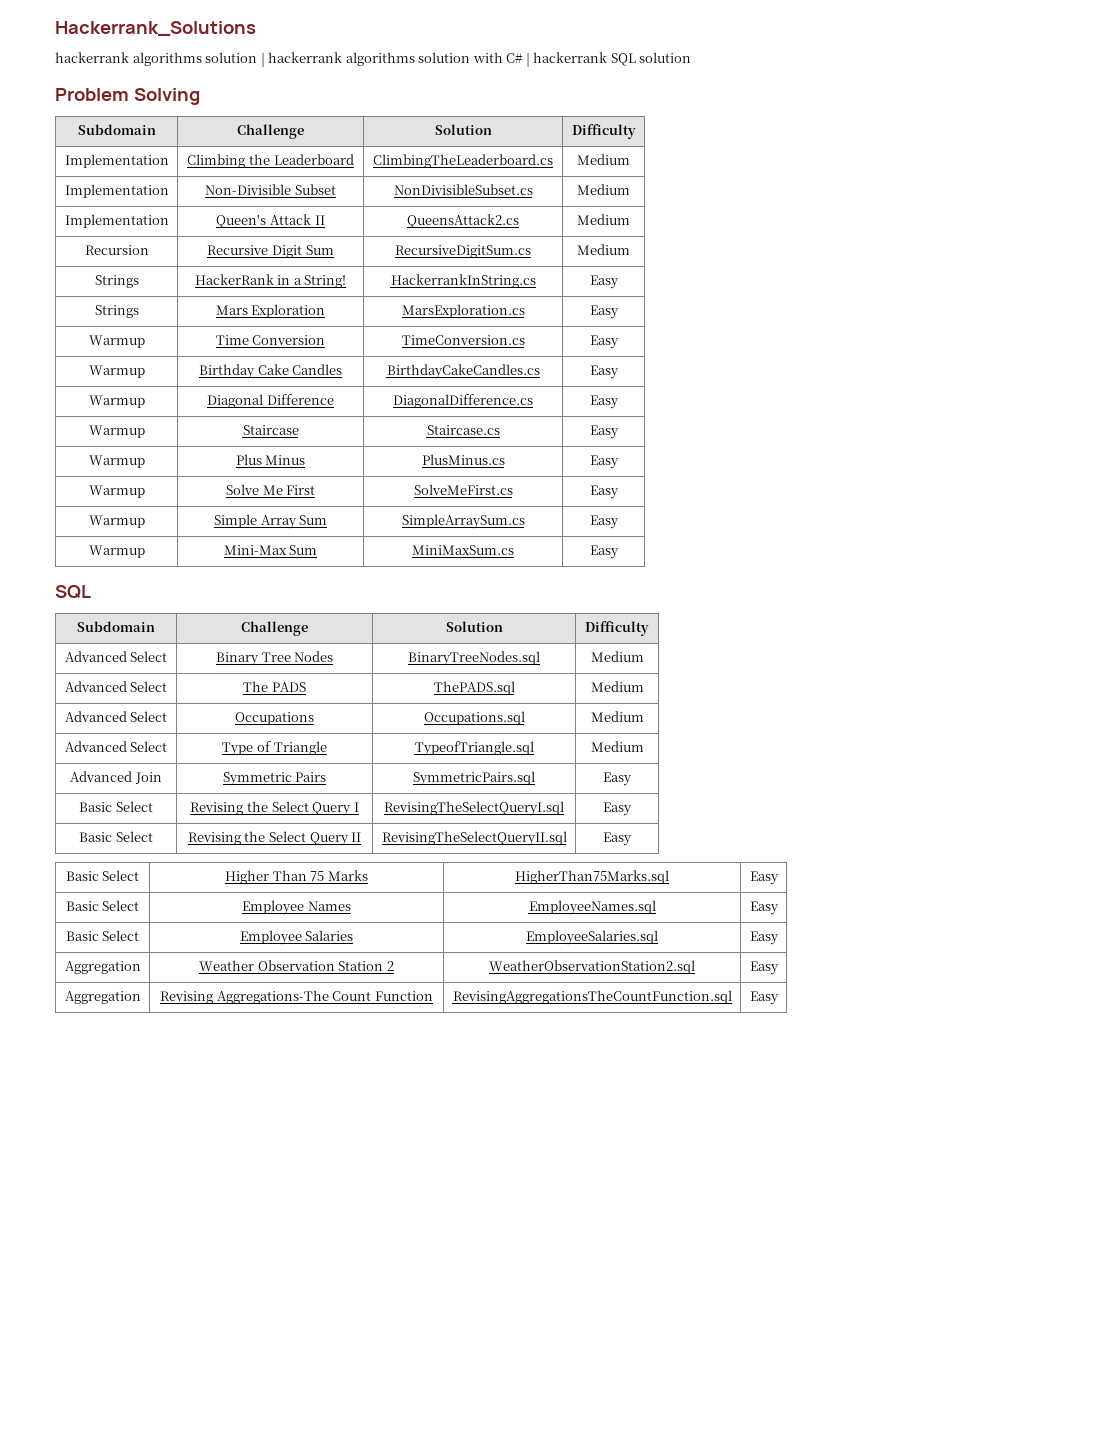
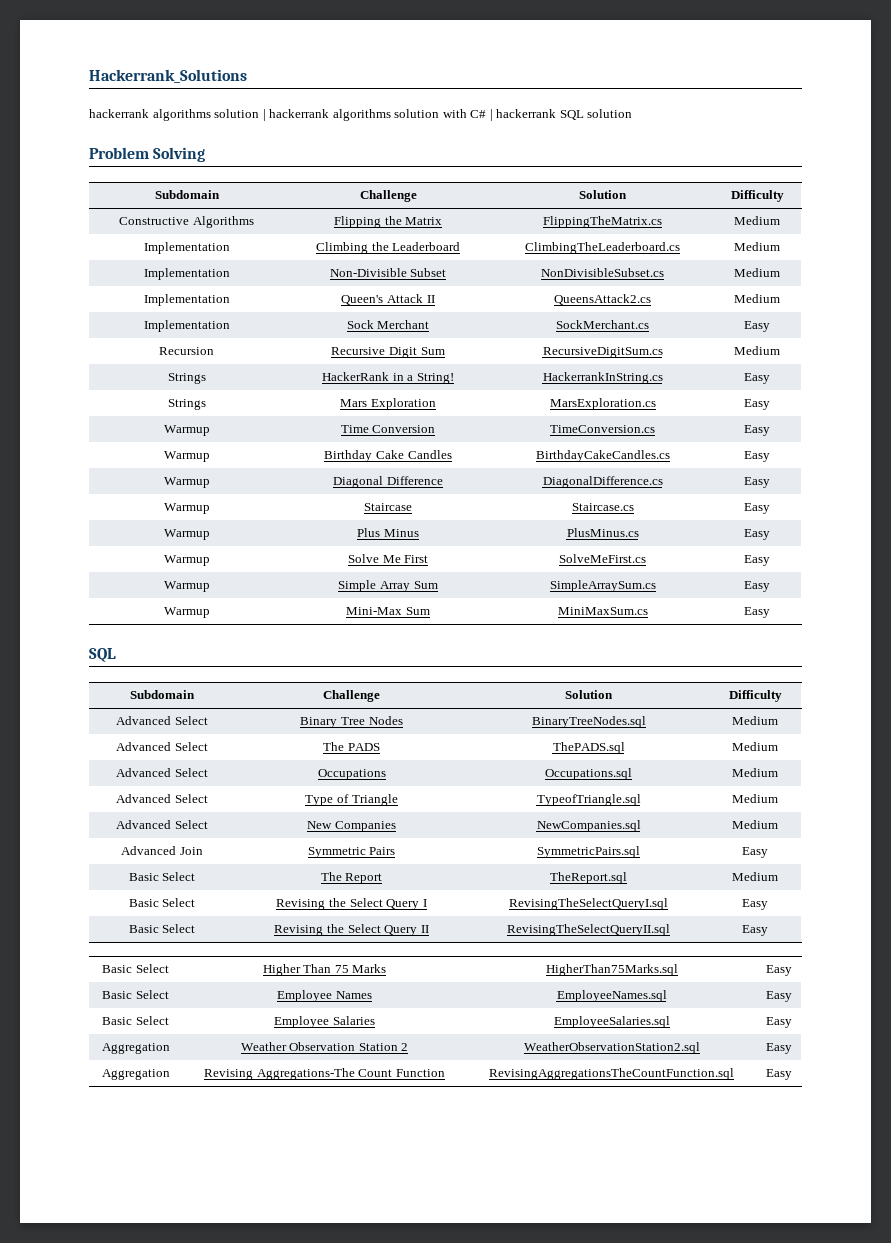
(636, 131) none -> [119,216,254,228] [333,216,443,228] [543,216,662,228] [734,216,780,225] // Constructive Algorithms | Flipping the Matrix | FlippingTheMatrix.cs | Medium
(630, 219) none -> [143,320,230,332] [346,320,430,329] [556,320,649,329] [744,321,770,332] // Implementation | Sock Merchant | SockMerchant.cs | Easy
(644, 746) none -> [116,820,208,829] [307,821,396,832] [536,820,641,832] [732,820,778,829] // Advanced Select | New Companies | NewCompanies.sql | Medium
(632, 779) none -> [128,872,196,881] [320,872,383,884] [550,872,627,884] [732,872,778,881] // Basic Select | The Report | TheReport.sql | Medium

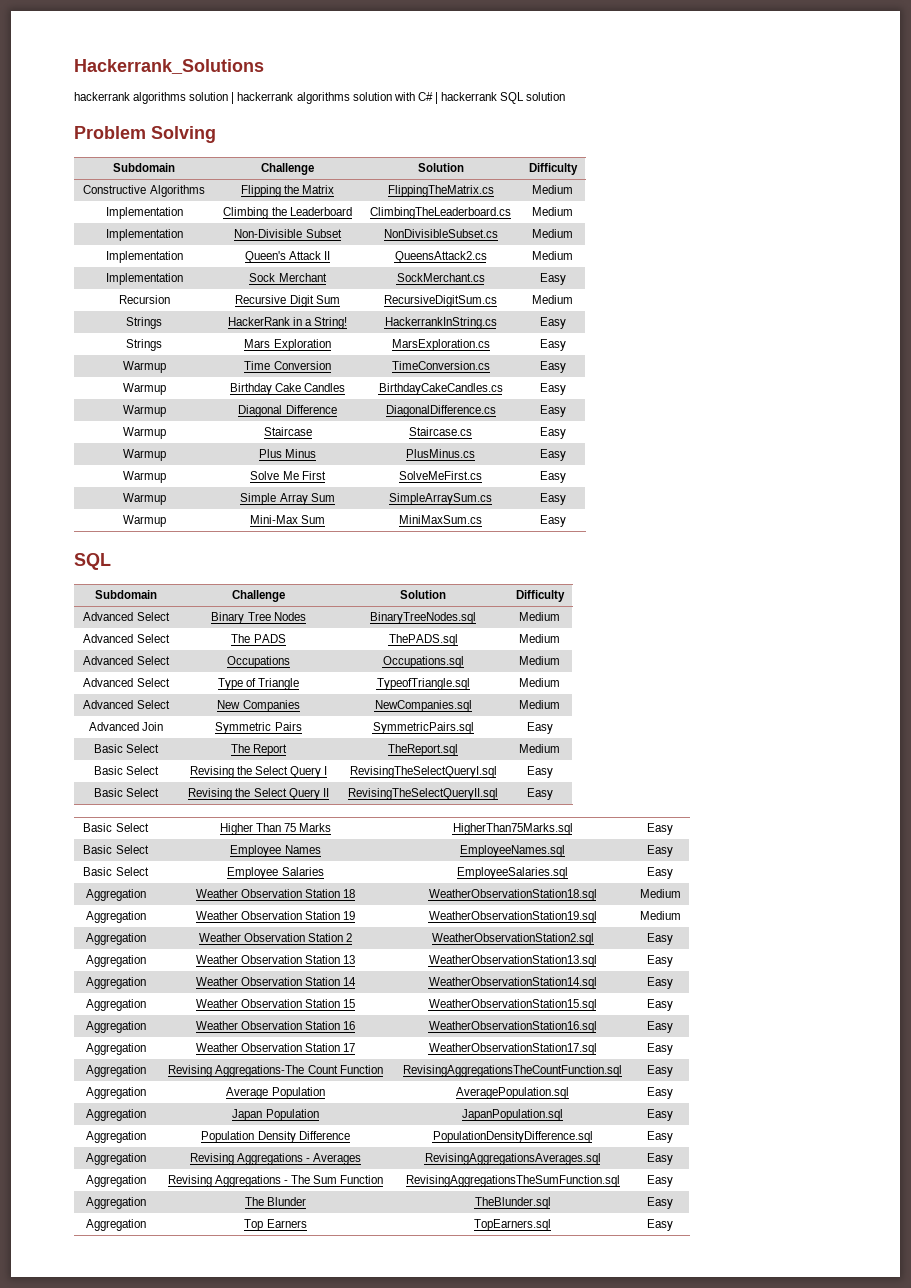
(792, 1022) none -> [85,889,146,901] [195,889,356,898] [428,889,597,901] [639,889,681,898] [85,911,146,923] [195,911,356,920] [428,911,597,923] [639,911,681,920] // Aggregation | Weather Observation Station 18 | WeatherObservationStation18.sql | Medium // Aggregation | Weather Observation Station 19 | WeatherObservationStation19.sql | Medium
(792, 1048) none -> [85,955,146,967] [195,955,356,964] [428,955,597,967] [647,955,673,967] [85,977,146,989] [195,977,357,986] [428,977,597,989] [647,977,673,989] [85,999,146,1011] [195,999,356,1008] [428,999,597,1011] [647,999,673,1011] [85,1021,146,1033] [195,1021,356,1030] [428,1021,597,1033] [647,1021,673,1033] [85,1043,146,1055] [195,1043,356,1052] [428,1043,597,1055] [647,1043,673,1055] // Aggregation | Weather Observation Station 13 | WeatherObservationStation13.sql | Easy // Aggregation | Weather Observation Station 14 | WeatherObservationStation14.sql | Easy // Aggregation | Weather Observation Station 15 | WeatherObservationStation15.sql | Easy // Aggregation | Weather Observation Station 16 | WeatherObservationStation16.sql | Easy // Aggregation | Weather Observation Station 17 | WeatherObservationStation17.sql | Easy
(792, 1074) none -> [85,1087,146,1099] [226,1087,325,1099] [456,1087,569,1099] [647,1087,673,1099] [85,1109,146,1121] [232,1109,319,1121] [462,1109,563,1121] [647,1109,673,1121] [85,1131,146,1143] [201,1131,350,1143] [432,1131,593,1143] [647,1131,673,1143] [85,1153,146,1165] [189,1153,362,1165] [424,1153,601,1165] [647,1153,673,1165] [85,1175,146,1187] [167,1175,384,1187] [405,1175,620,1187] [647,1175,673,1187] [85,1197,146,1209] [244,1197,307,1206] [474,1197,551,1209] [647,1197,673,1209] [85,1219,146,1231] [244,1219,307,1231] [474,1219,551,1231] [647,1219,673,1231] // Aggregation | Average Population | AveragePopulation.sql | Easy // Aggregation | Japan Population | JapanPopulation.sql | Easy // Aggregation | Population Density Difference | PopulationDensityDifference.sql | Easy // Aggregation | Revising Aggregations - Averages | RevisingAggregationsAverages.sql | Easy // Aggregation | Revising Aggregations - The Sum Function | RevisingAggregationsTheSumFunction.sql | Easy // Aggregation | The Blunder | TheBlunder.sql | Easy // Aggregation | Top Earners | TopEarners.sql | Easy

